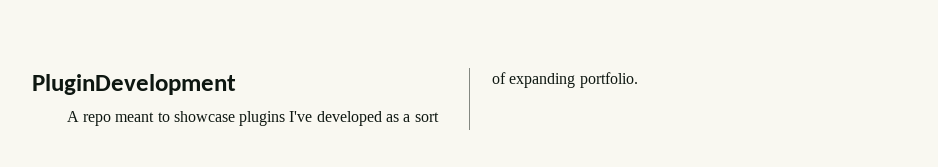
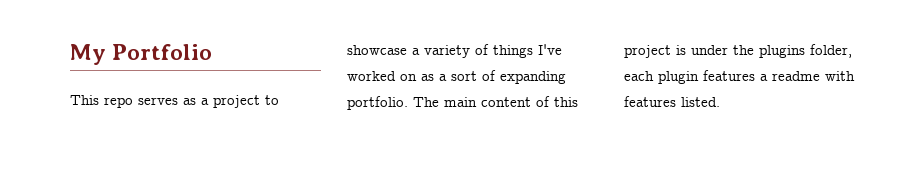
[32,74,236,95] [66,111,382,126] PluginDevelopment // A repo meant to showcase plugins I've developed -> [70,44,213,65] [70,95,279,108] [347,44,562,58] [347,71,417,81] My Portfolio // This repo serves as a project to showcase a variety of things I've worked on
(638, 80) none -> [413,96,578,107] [624,44,852,58] [624,70,855,84] [624,96,720,107] The main content of this project is under the plugins folder, each plugin features a readme with features listed.

